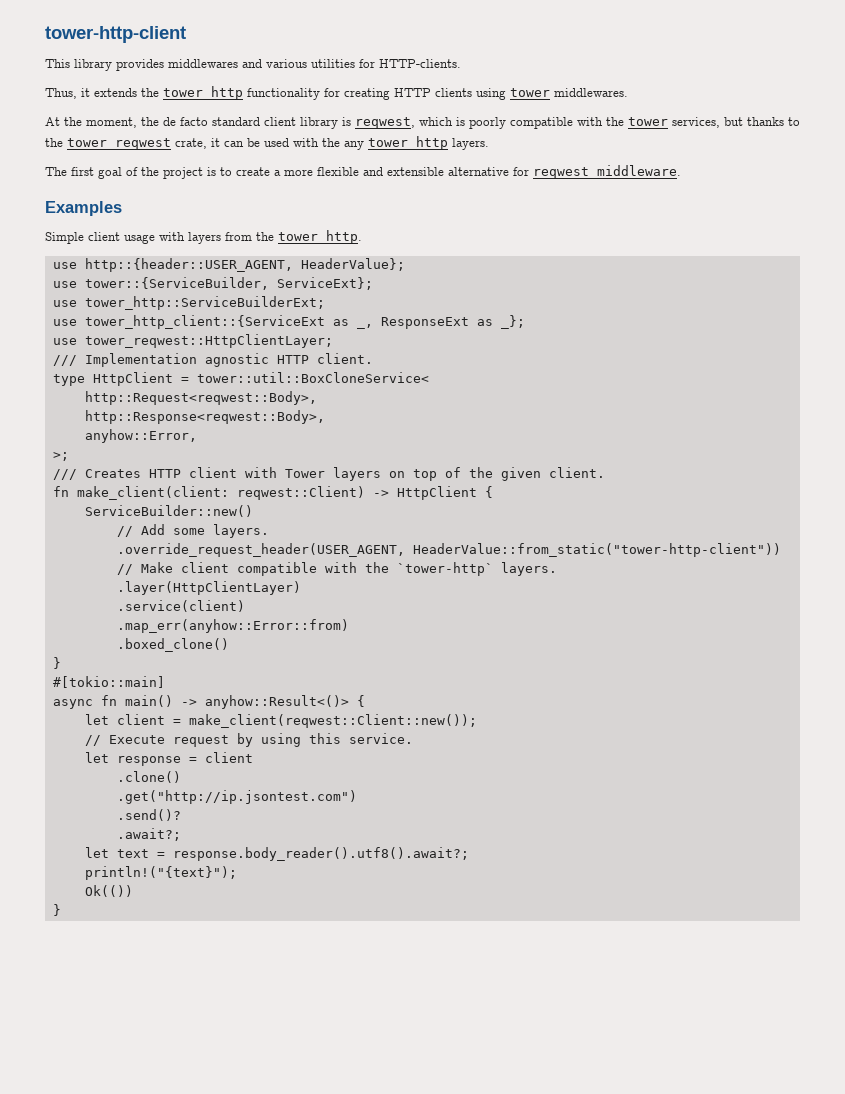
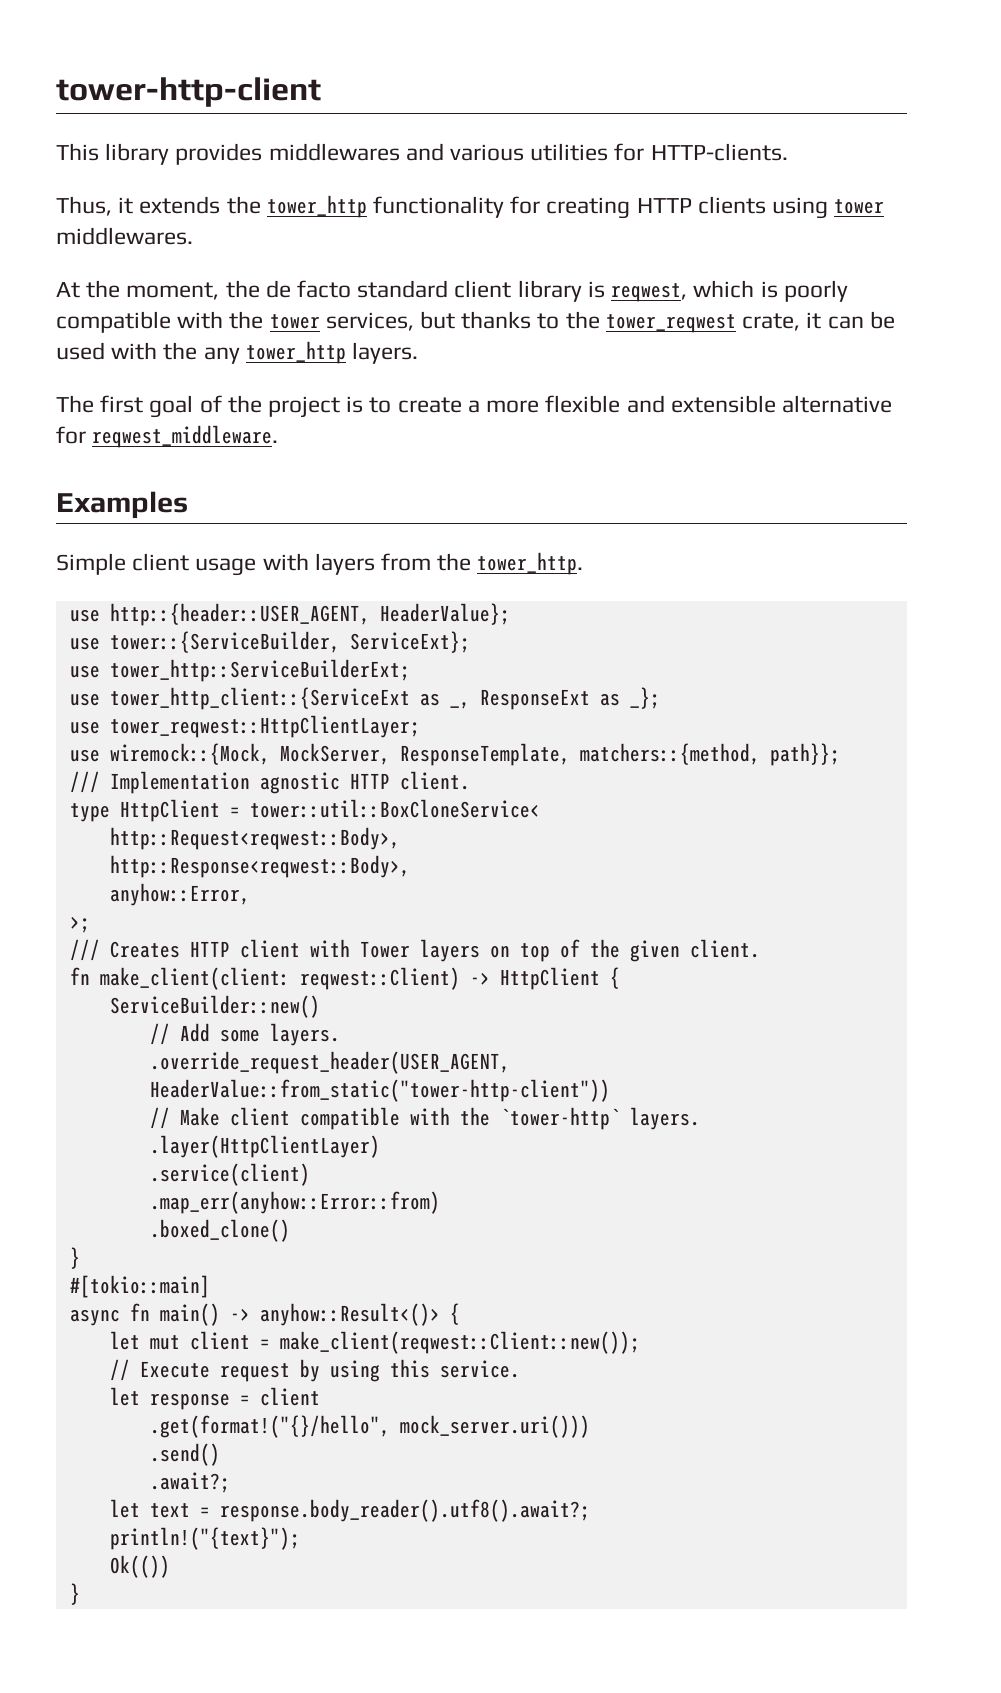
(333, 341) none -> [69,743,840,766] // use wiremock::{Mock, MockServer, ResponseTemplate, matchers::{method, path}};
(109, 719) none -> [149,1335,180,1350] mut
[116,771,181,783] [116,790,357,804] [116,809,181,821] .clone() // .get("http://ip.jsontest.com") // .send()? -> [149,1415,590,1438] [149,1443,220,1466] .get(format!("{}/hello", mock_server.uri())) // .send()

